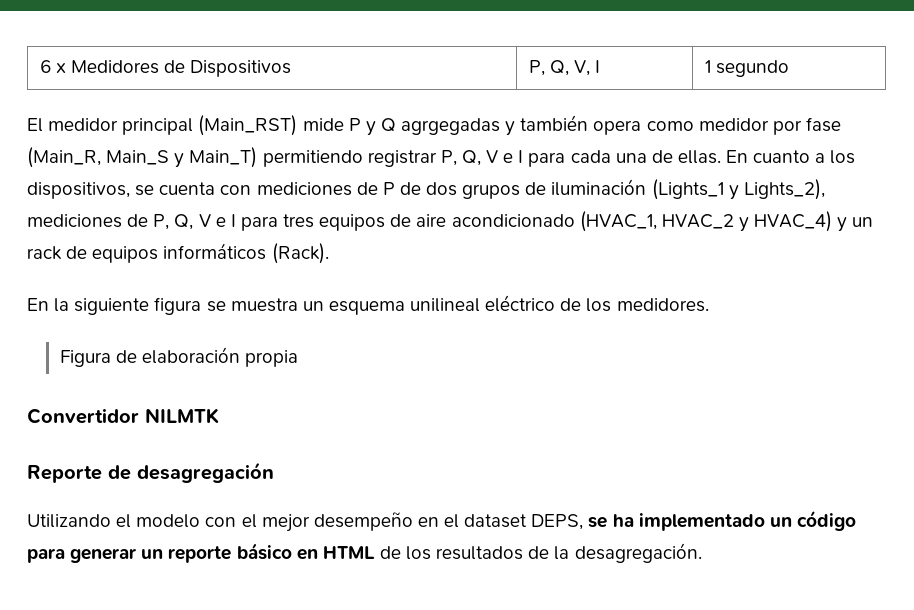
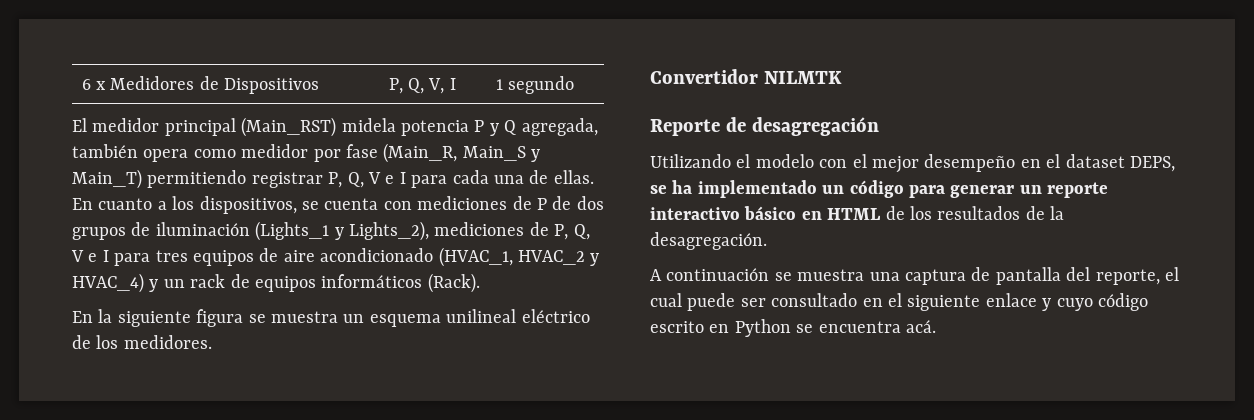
[302,118,344,131] mide -> [341,118,469,136] midela potencia
[401,118,516,136] agrgegadas y -> [521,118,598,136] agregada,
[59,347,299,367] // Figura de elaboración propia -> (212, 342) none
(232, 554) none -> [650,207,740,220] interactivo
(702, 553) none -> [650,267,1179,285] [650,293,1148,311] [650,319,936,337] // A continuación se muestra una captura de pantalla del reporte, el cual puede ser consultado en el siguiente enlace y cuyo código escrito en Python se encuentra acá.

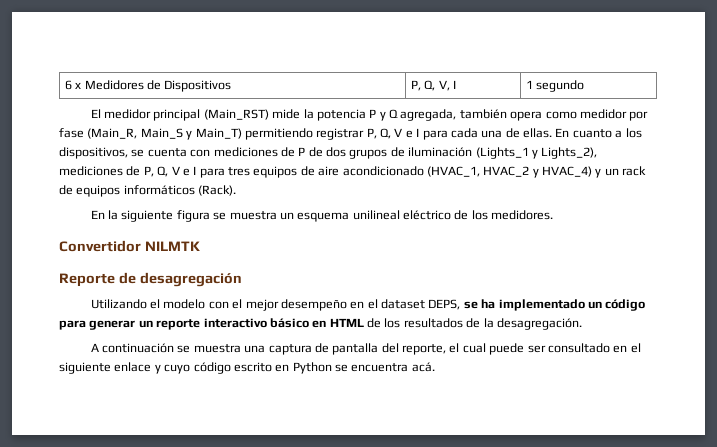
[341,118,396,132] midela -> [272,109,314,119] mide la

